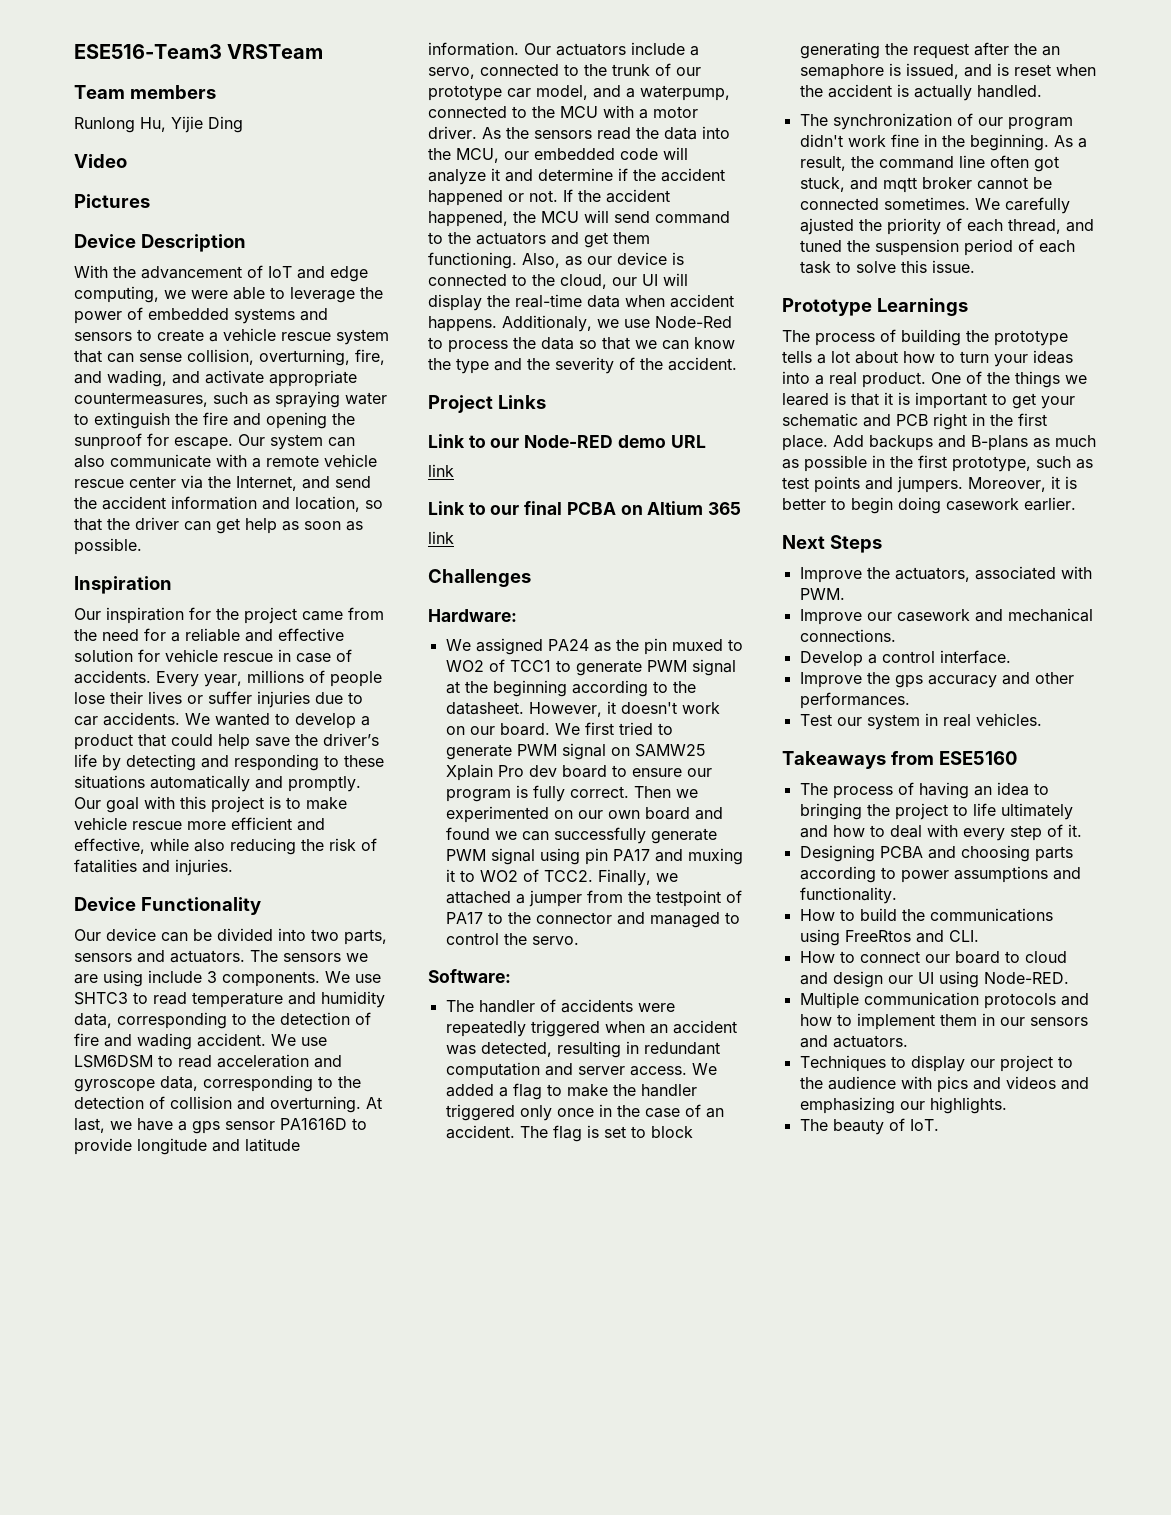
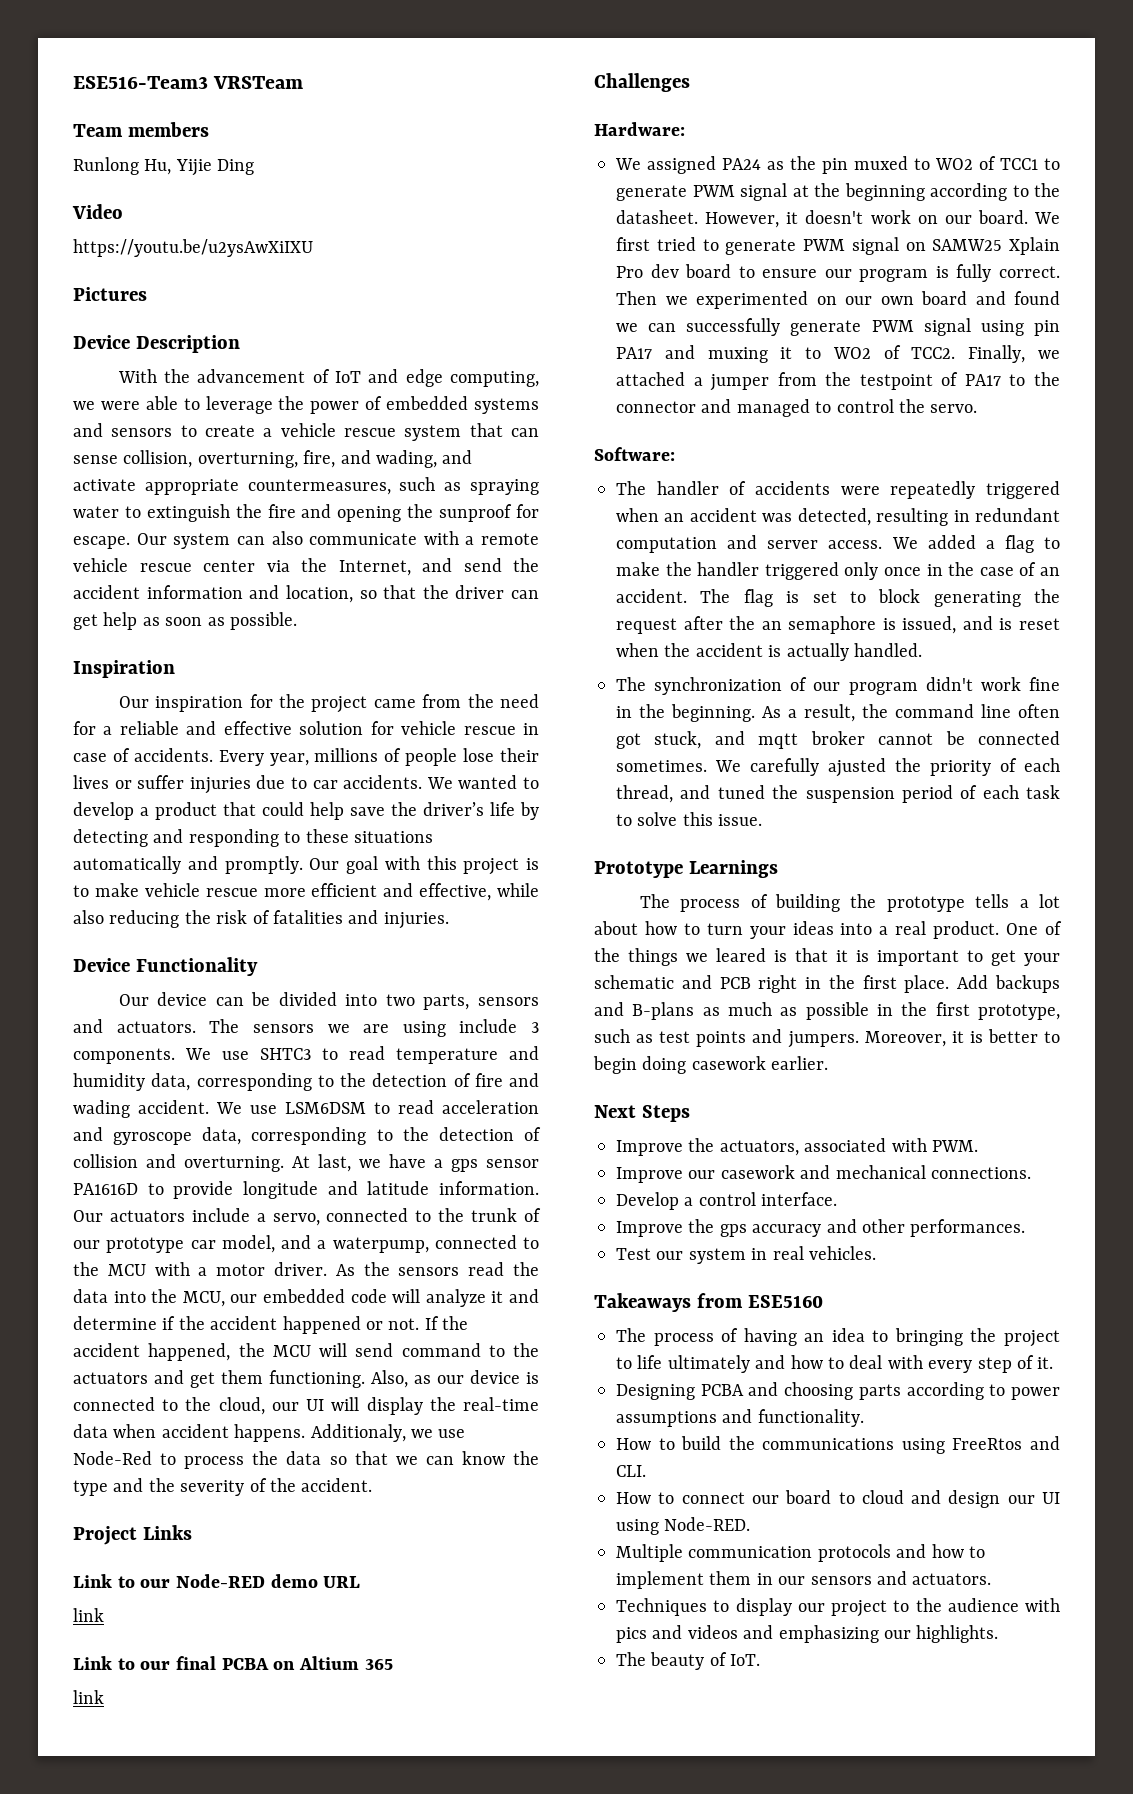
(127, 161) none -> [73,239,313,257] // https://youtu.be/u2ysAwXiIXU

